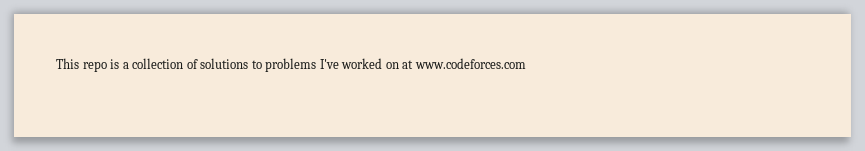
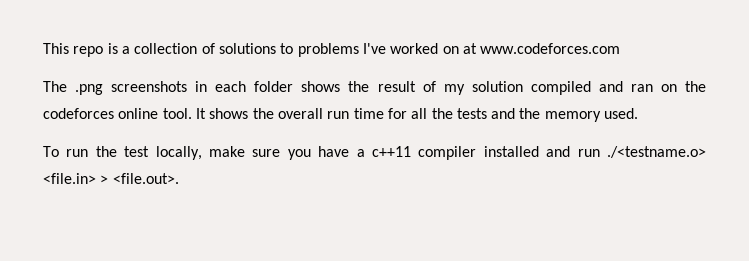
(526, 63) none -> [43,81,706,95] [43,108,639,122] [43,146,706,160] [43,173,179,184] // The .png screenshots in each folder shows the result of my solution compiled and ran on the codeforces online tool. It shows the overall run time for all the tests and the memory used. // To run the test locally, make sure you have a c++11 compiler installed and run ./<testname.o> <file.in> > <file.out>.

